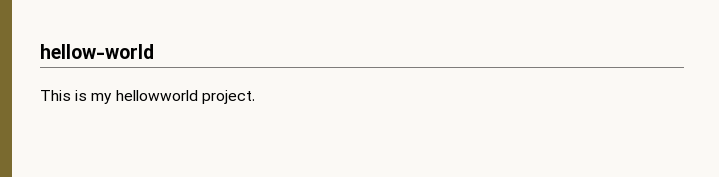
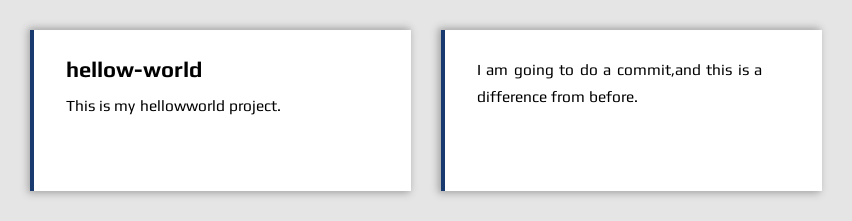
(255, 97) none -> [477,64,762,79] [477,91,639,103] // I am going to do a commit,and this is a difference from before.

